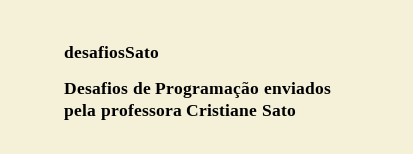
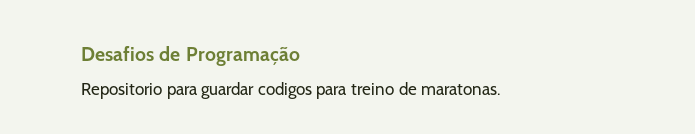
[64,46,159,58] desafiosSato // -> (81, 53) none
[264,82,332,94] [64,104,297,120] enviados pela professora Cristiane Sato -> [81,82,501,99] // Repositorio para guardar codigos para treino de maratonas.

